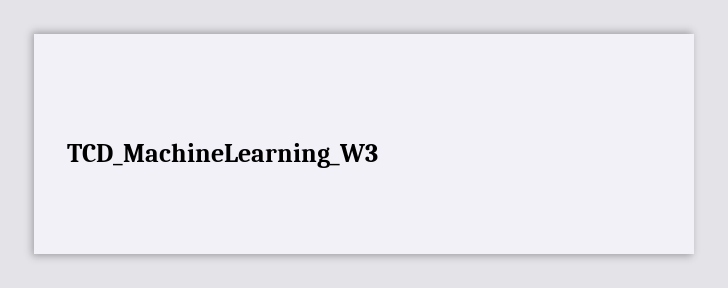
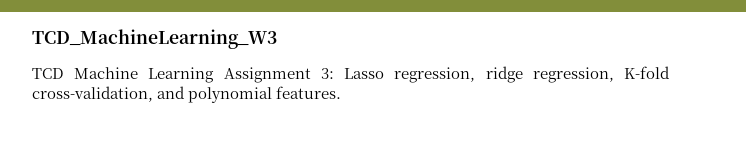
(378, 155) none -> [32,66,671,83] [32,86,342,103] // TCD Machine Learning Assignment 3: Lasso regression, ridge regression, K-fold cross-validation, and polynomial features.

